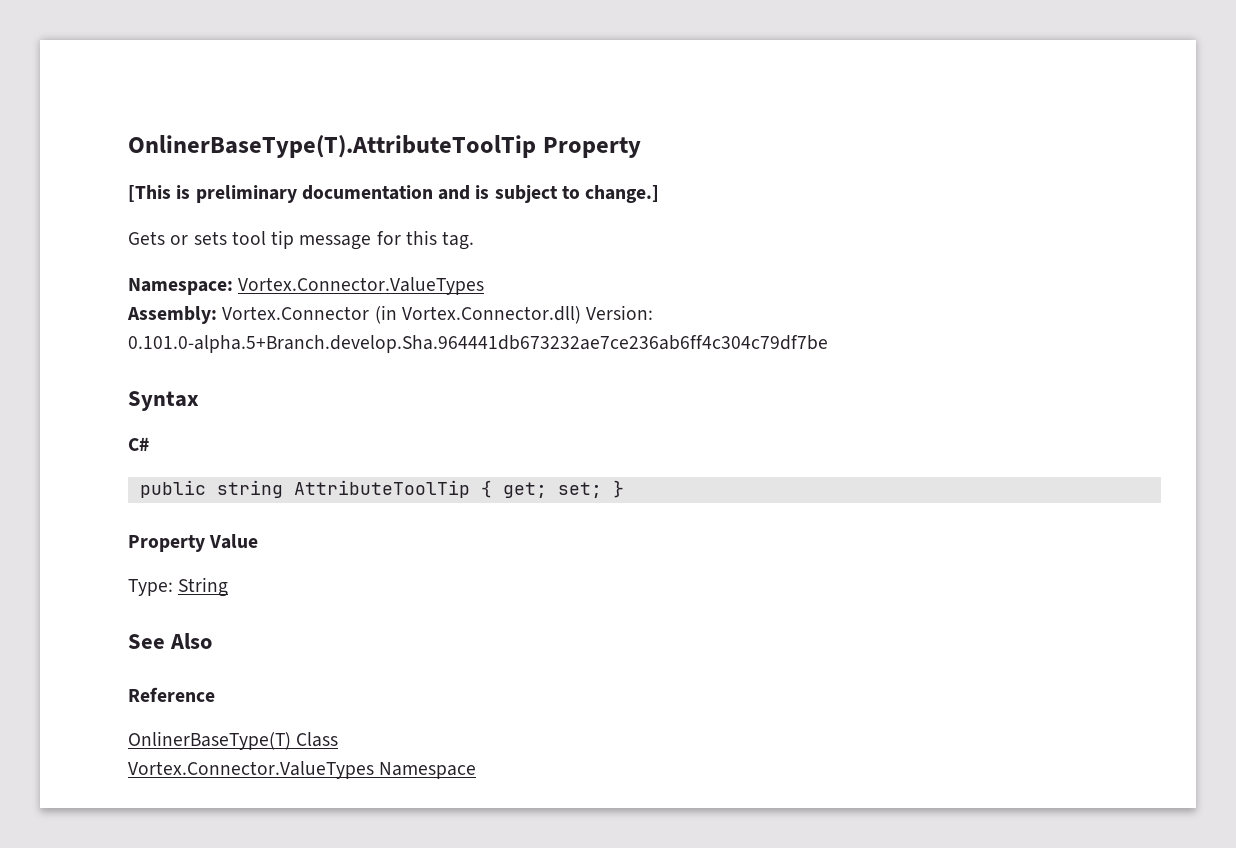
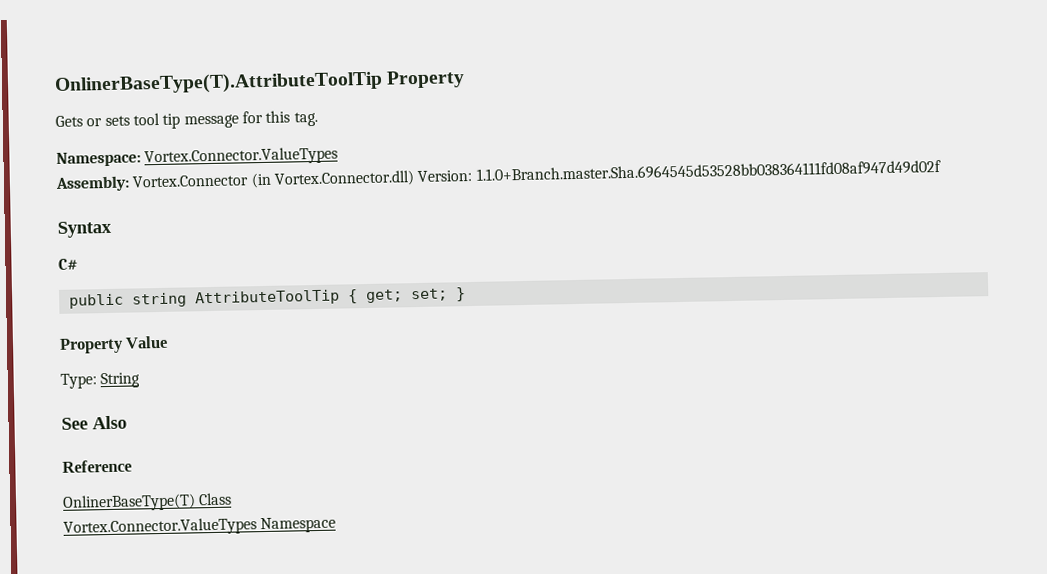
[128,185,660,203] // [This is preliminary documentation and is subject to change.] -> (466, 79) none
[128,335,828,353] 0.101.0-alpha.5+Branch.develop.Sha.964441db673232ae7ce236ab6ff4c304c79df7be -> [475,159,941,182] 1.1.0+Branch.master.Sha.6964545d53528bb038364111fd08af947d49d02f

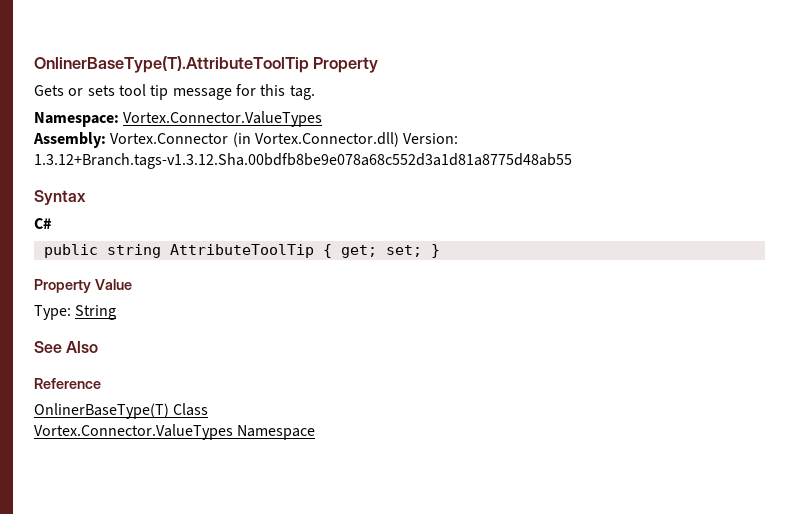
[475,159,941,182] 1.1.0+Branch.master.Sha.6964545d53528bb038364111fd08af947d49d02f -> [34,153,572,169] 1.3.12+Branch.tags-v1.3.12.Sha.00bdfb8be9e078a68c552d3a1d81a8775d48ab55

